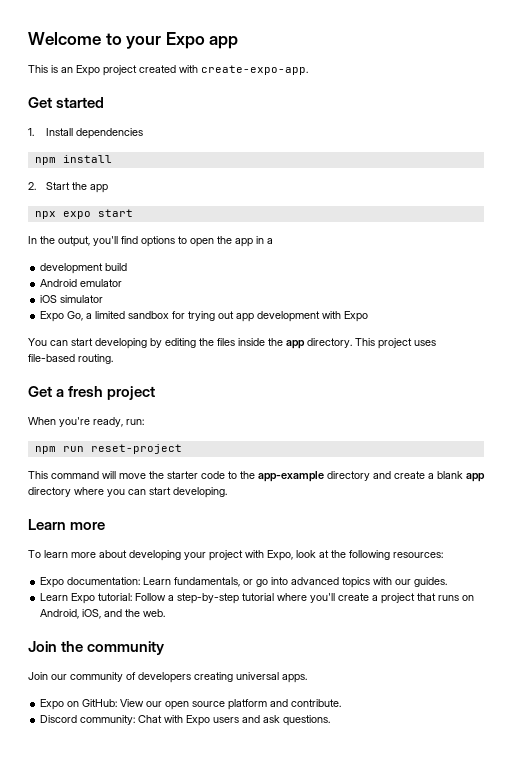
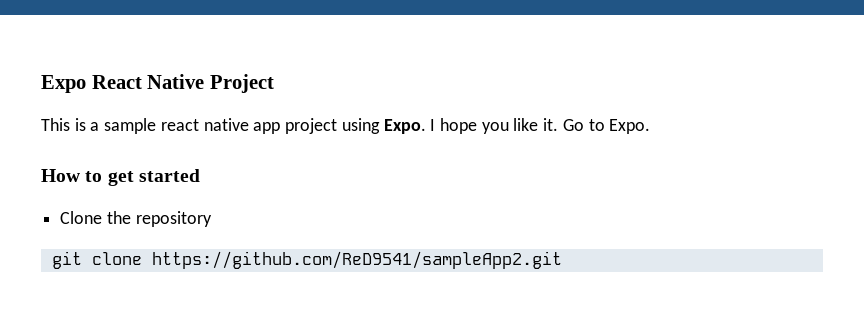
[28,32,239,49] [28,65,308,76] [28,97,105,108] [28,128,143,139] [34,155,112,165] [28,182,108,193] [34,209,133,219] [28,236,273,247] [40,263,128,274] [40,279,123,287] [40,295,104,303] [40,311,369,322] [28,338,436,349] [28,354,113,364] [28,386,156,400] [28,417,144,427] [34,444,182,454] [28,471,485,482] [28,487,227,498] [28,519,106,530] [28,550,443,561] [40,577,448,588] [40,593,475,604] [40,609,166,619] [28,641,165,655] [28,672,307,683] [40,699,342,710] [40,715,331,726] Welcome to your Expo app // This is an Expo project created with create-expo-app. // Get started // 1. Install dependencies // npm install // 2. Start the app // npx expo start // In the output, you'll find options to open the app in a // development build // Android emulator // iOS simulator // Expo Go, a limited sandbox for trying out app development with Expo // You can start developing by editing the files inside the app directory. This project uses file-based routing. // Get a fresh project // When you're ready, run: // npm run reset-project // This command will move the starter code to the app-example directory and create a blank app directory where you can start developing. // Learn more // To learn more about developing your project with Expo, look at the following resources: // Expo documentation: Learn fundamentals, or go into advanced topics with our guides. // Learn Expo tutorial: Follow a step-by-step tutorial where you'll create a project that runs on Android, iOS, and the web. // Join the community // Join our community of developers creating universal apps. // Expo on GitHub: View our open source platform and contribute. // Discord community: Chat with Expo users and ask questions. -> [41,74,274,93] [41,118,651,134] [41,169,200,186] [60,211,212,227] [51,251,562,269] Expo React Native Project // This is a sample react native app project using Expo. I hope you like it. Go to Expo. // How to get started // Clone the repository // git clone https://github.com/ReD9541/sampleApp2.git

